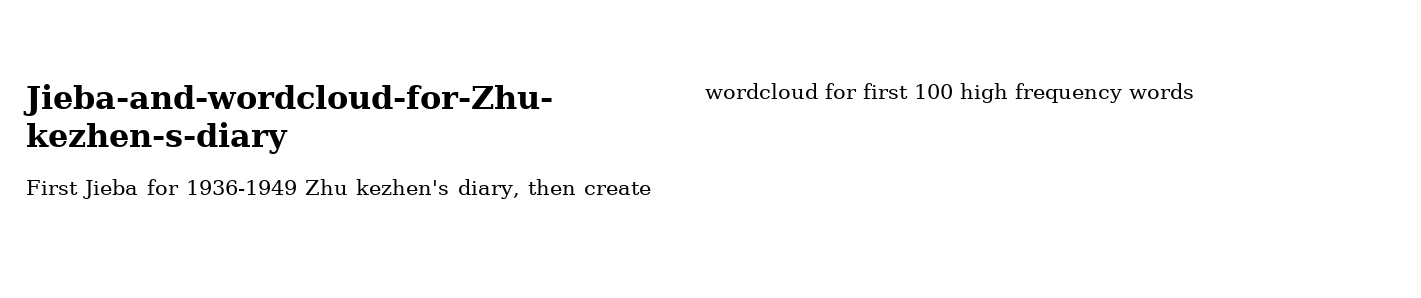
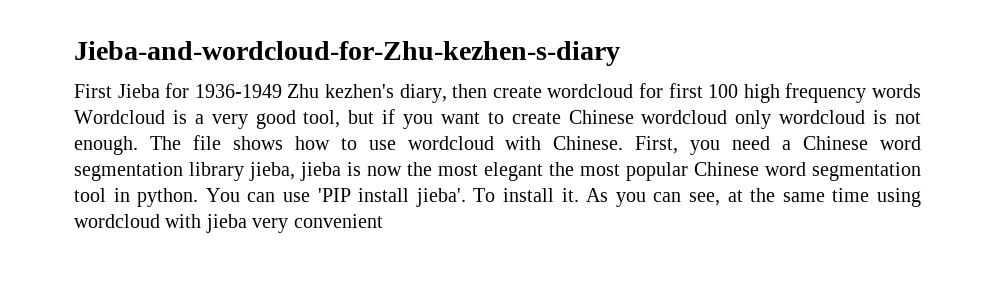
(1194, 91) none -> [74,109,921,129] [74,135,921,155] [74,162,921,181] [74,188,922,207] [74,214,383,233] Wordcloud is a very good tool, but if you want to create Chinese wordcloud only wordcloud is not enough. The file shows how to use wordcloud with Chinese. First, you need a Chinese word segmentation library jieba, jieba is now the most elegant the most popular Chinese word segmentation tool in python. You can use 'PIP install jieba'. To install it. As you can see, at the same time using wordcloud with jieba very convenient

